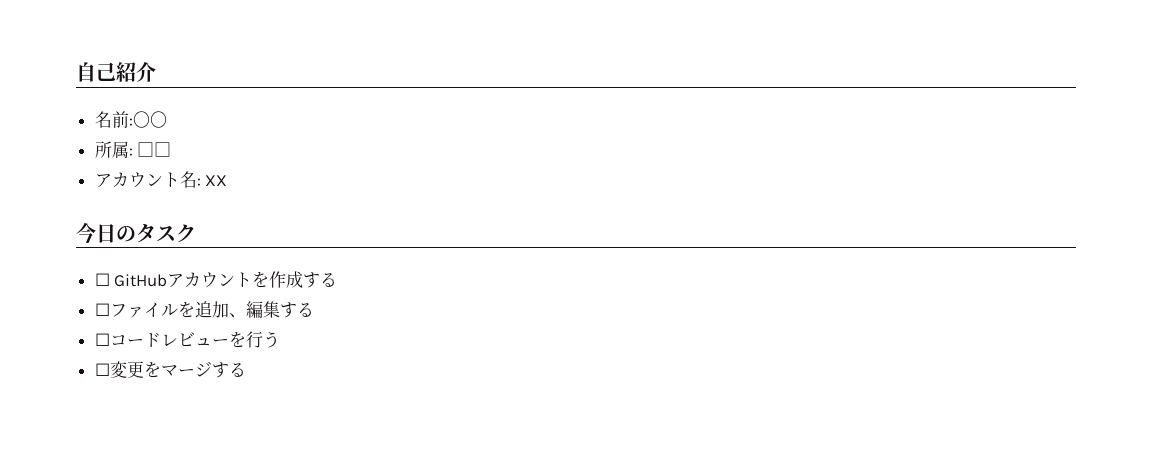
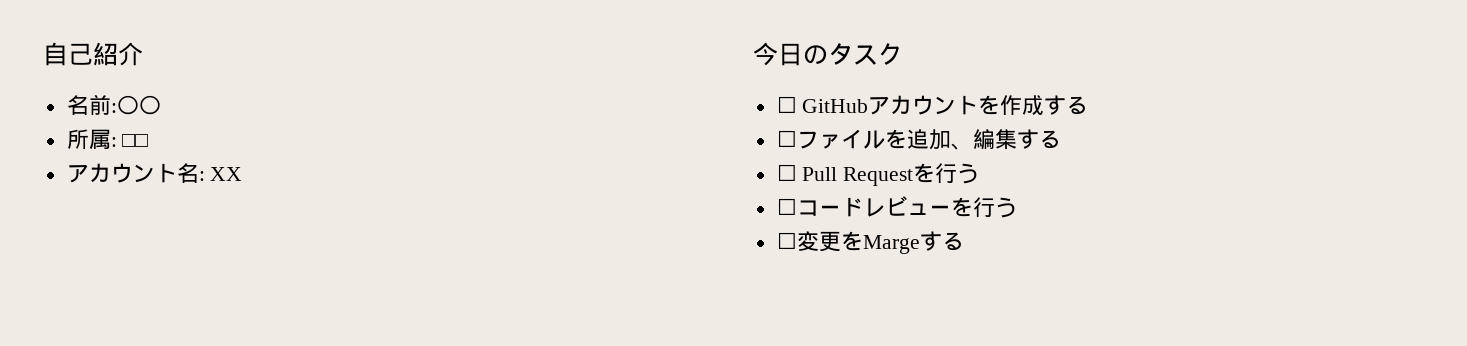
(314, 309) none -> [776,163,980,186] // ☐ Pull Requestを行う
[160,361,212,377] マージ -> [862,235,920,254] Marge

